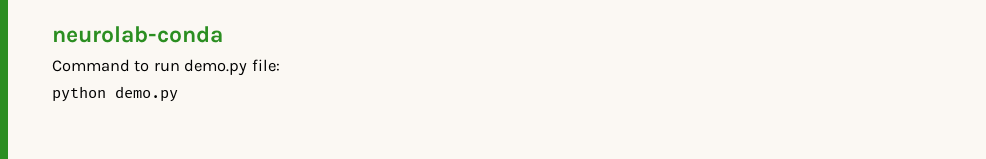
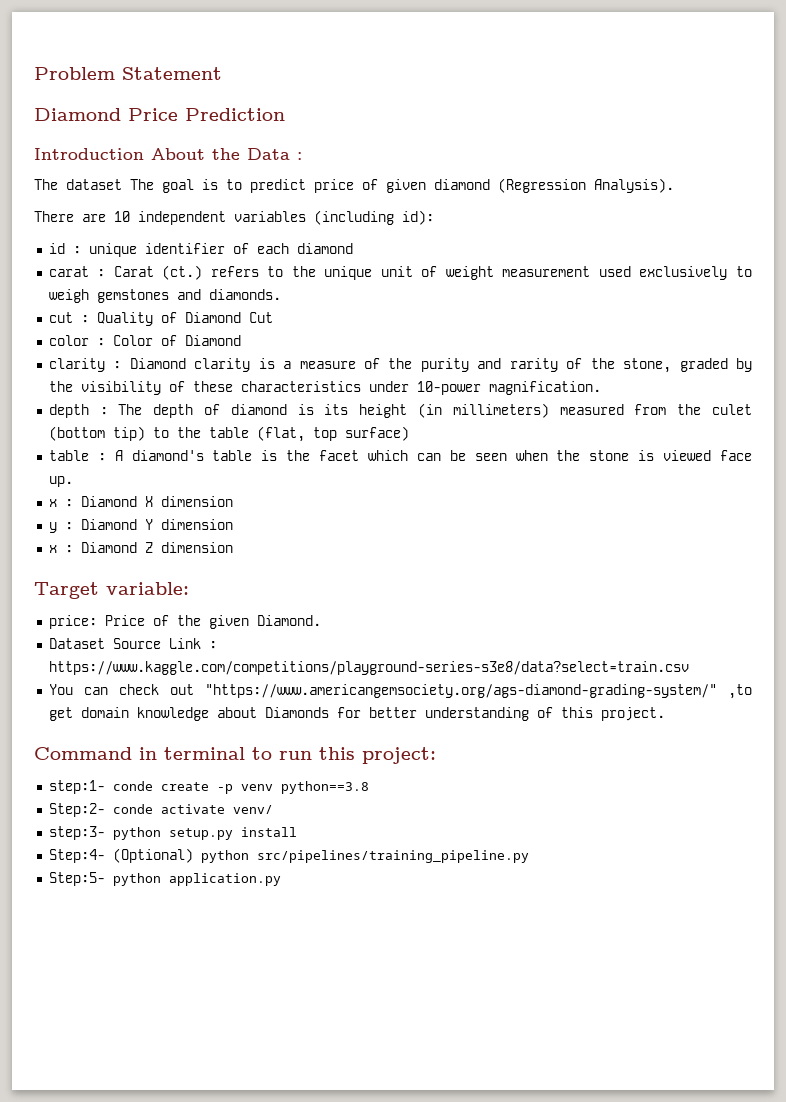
[52,26,223,43] [52,59,280,76] [52,86,178,102] neurolab-conda // Command to run demo.py file: // python demo.py -> [34,67,222,80] [34,108,285,121] [34,148,302,160] [34,178,674,193] [34,210,434,225] [48,243,353,257] [48,265,752,280] [48,289,281,303] [48,312,273,326] [48,335,241,346] [48,358,752,373] [48,381,601,395] [48,403,752,418] [48,426,409,442] [48,450,752,461] [48,476,73,487] [48,496,233,507] [48,519,233,533] [48,542,233,553] [34,582,189,599] [48,615,321,629] [48,638,217,649] [48,661,689,675] [48,684,752,699] [48,707,665,721] [34,747,436,764] [48,780,369,794] [48,803,273,817] [48,826,297,840] [48,848,529,863] [48,872,281,886] Problem Statement // Diamond Price Prediction // Introduction About the Data : // The dataset The goal is to predict price of given diamond (Regression Analysis). // There are 10 independent variables (including id): // id : unique identifier of each diamond // carat : Carat (ct.) refers to the unique unit of weight measurement used exclusively to weigh gemstones and diamonds. // cut : Quality of Diamond Cut // color : Color of Diamond // clarity : Diamond clarity is a measure of the purity and rarity of the stone, graded by the visibility of these characteristics under 10-power magnification. // depth : The depth of diamond is its height (in millimeters) measured from the culet (bottom tip) to the table (flat, top surface) // table : A diamond's table is the facet which can be seen when the stone is viewed face up. // x : Diamond X dimension // y : Diamond Y dimension // x : Diamond Z dimension // Target variable: // price: Price of the given Diamond. // Dataset Source Link : https://www.kaggle.com/competitions/playground-series-s3e8/data?select=train.csv // You can check out "https://www.americangemsociety.org/ags-diamond-grading-system/" ,to get domain knowledge about Diamonds for better understanding of this project. // Command in terminal to run this project: // step:1- conde create -p venv python==3.8 // Step:2- conde activate venv/ // step:3- python setup.py install // Step:4- (Optional) python src/pipelines/training_pipeline.py // Step:5- python application.py

